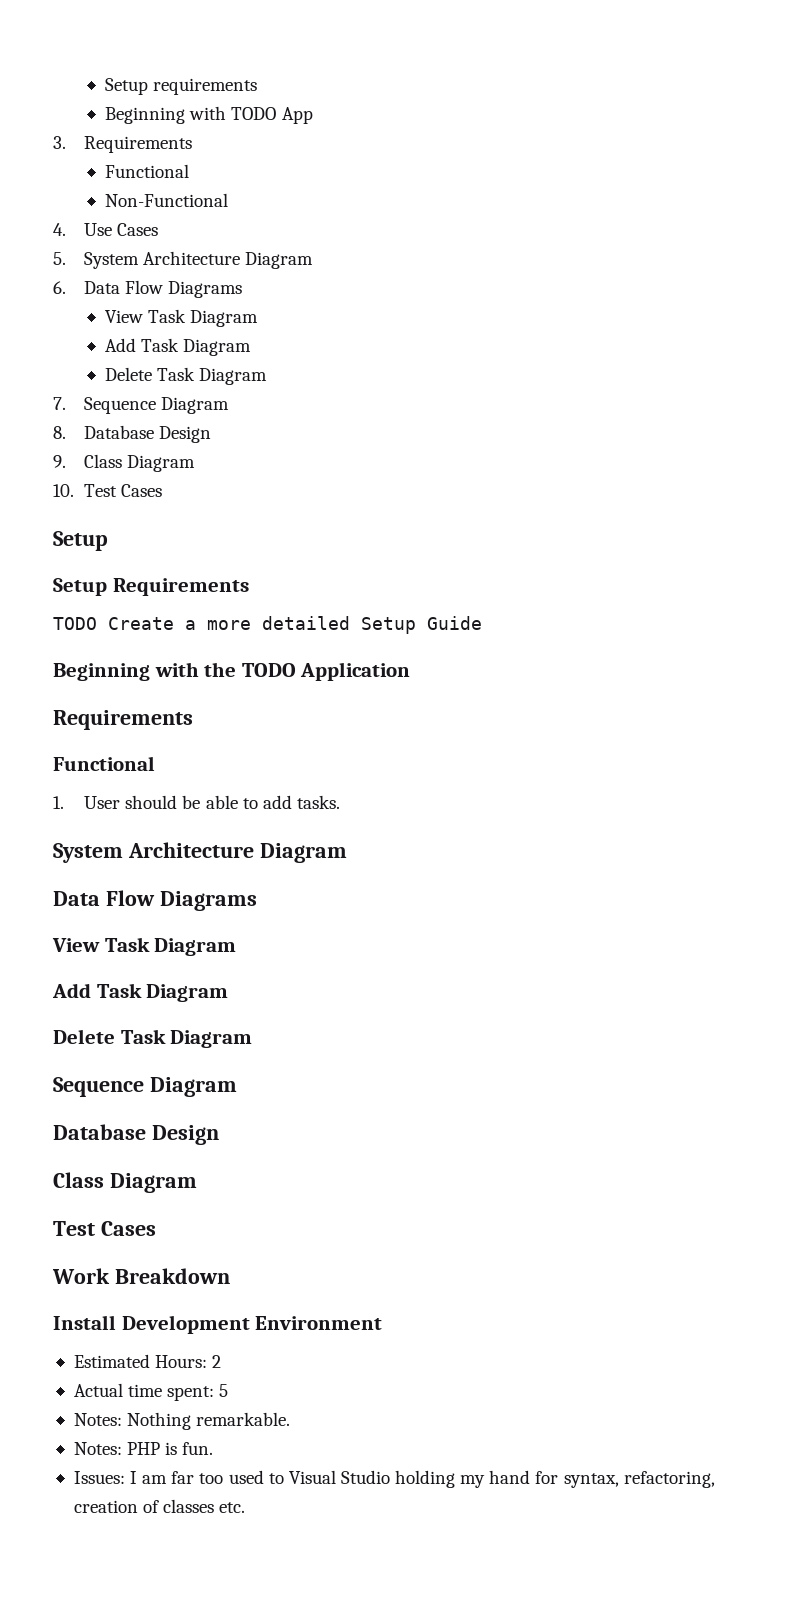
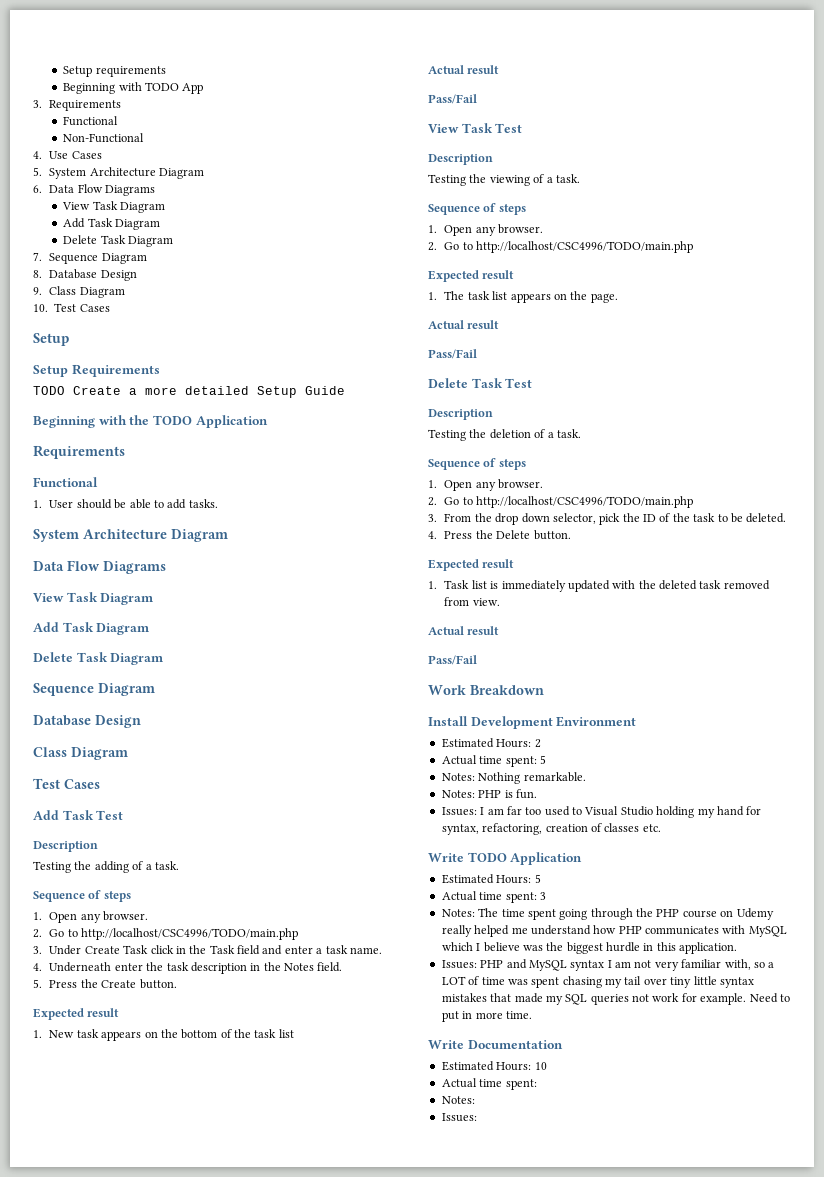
(156, 1228) none -> [33,810,124,820] [33,841,98,852] [33,861,179,873] [33,890,131,902] [33,911,149,923] [33,928,299,940] [33,945,382,955] [33,962,343,974] [33,979,177,989] [33,1008,120,1020] [33,1029,294,1041] [428,65,500,74] [428,94,477,104] [428,123,523,133] [428,154,493,165] [428,174,580,186] [428,203,526,215] [428,224,544,236] [428,241,694,253] [428,270,515,282] [428,291,618,303] [428,320,500,329] [428,349,477,359] [428,378,533,388] [428,409,493,420] [428,429,581,441] [428,458,526,470] [428,479,544,491] [428,496,694,508] [428,513,787,525] [428,530,571,540] [428,559,515,571] [428,580,770,592] [444,597,500,606] [428,626,500,635] [428,655,477,665] // Add Task Test // Description // Testing the adding of a task. // Sequence of steps // 1. Open any browser. // 2. Go to http://localhost/CSC4996/TODO/main.php // 3. Under Create Task click in the Task field and enter a task name. // 4. Underneath enter the task description in the Notes field. // 5. Press the Create button. // Expected result // 1. New task appears on the bottom of the task list // Actual result // Pass/Fail // View Task Test // Description // Testing the viewing of a task. // Sequence of steps // 1. Open any browser. // 2. Go to http://localhost/CSC4996/TODO/main.php // Expected result // 1. The task list appears on the page. // Actual result // Pass/Fail // Delete Task Test // Description // Testing the deletion of a task. // Sequence of steps // 1. Open any browser. // 2. Go to http://localhost/CSC4996/TODO/main.php // 3. From the drop down selector, pick the ID of the task to be deleted. // 4. Press the Delete button. // Expected result // 1. Task list is immediately updated with the deleted task removed from view. // Actual result // Pass/Fail
(246, 1507) none -> [428,852,583,865] [441,874,541,884] [441,891,546,903] [441,908,774,920] [441,925,787,937] [441,942,738,954] [441,959,775,971] [441,976,754,988] [441,993,790,1005] [441,1011,532,1022] [428,1040,563,1049] [441,1061,547,1071] [441,1078,537,1090] [441,1096,475,1104] [441,1113,477,1122] // Write TODO Application // Estimated Hours: 5 // Actual time spent: 3 // Notes: The time spent going through the PHP course on Udemy really helped me understand how PHP communicates with MySQL which I believe was the biggest hurdle in this application. // Issues: PHP and MySQL syntax I am not very familiar with, so a LOT of time was spent chasing my tail over tiny little syntax mistakes that made my SQL queries not work for example. Need to put in more time. // Write Documentation // Estimated Hours: 10 // Actual time spent: // Notes: // Issues:

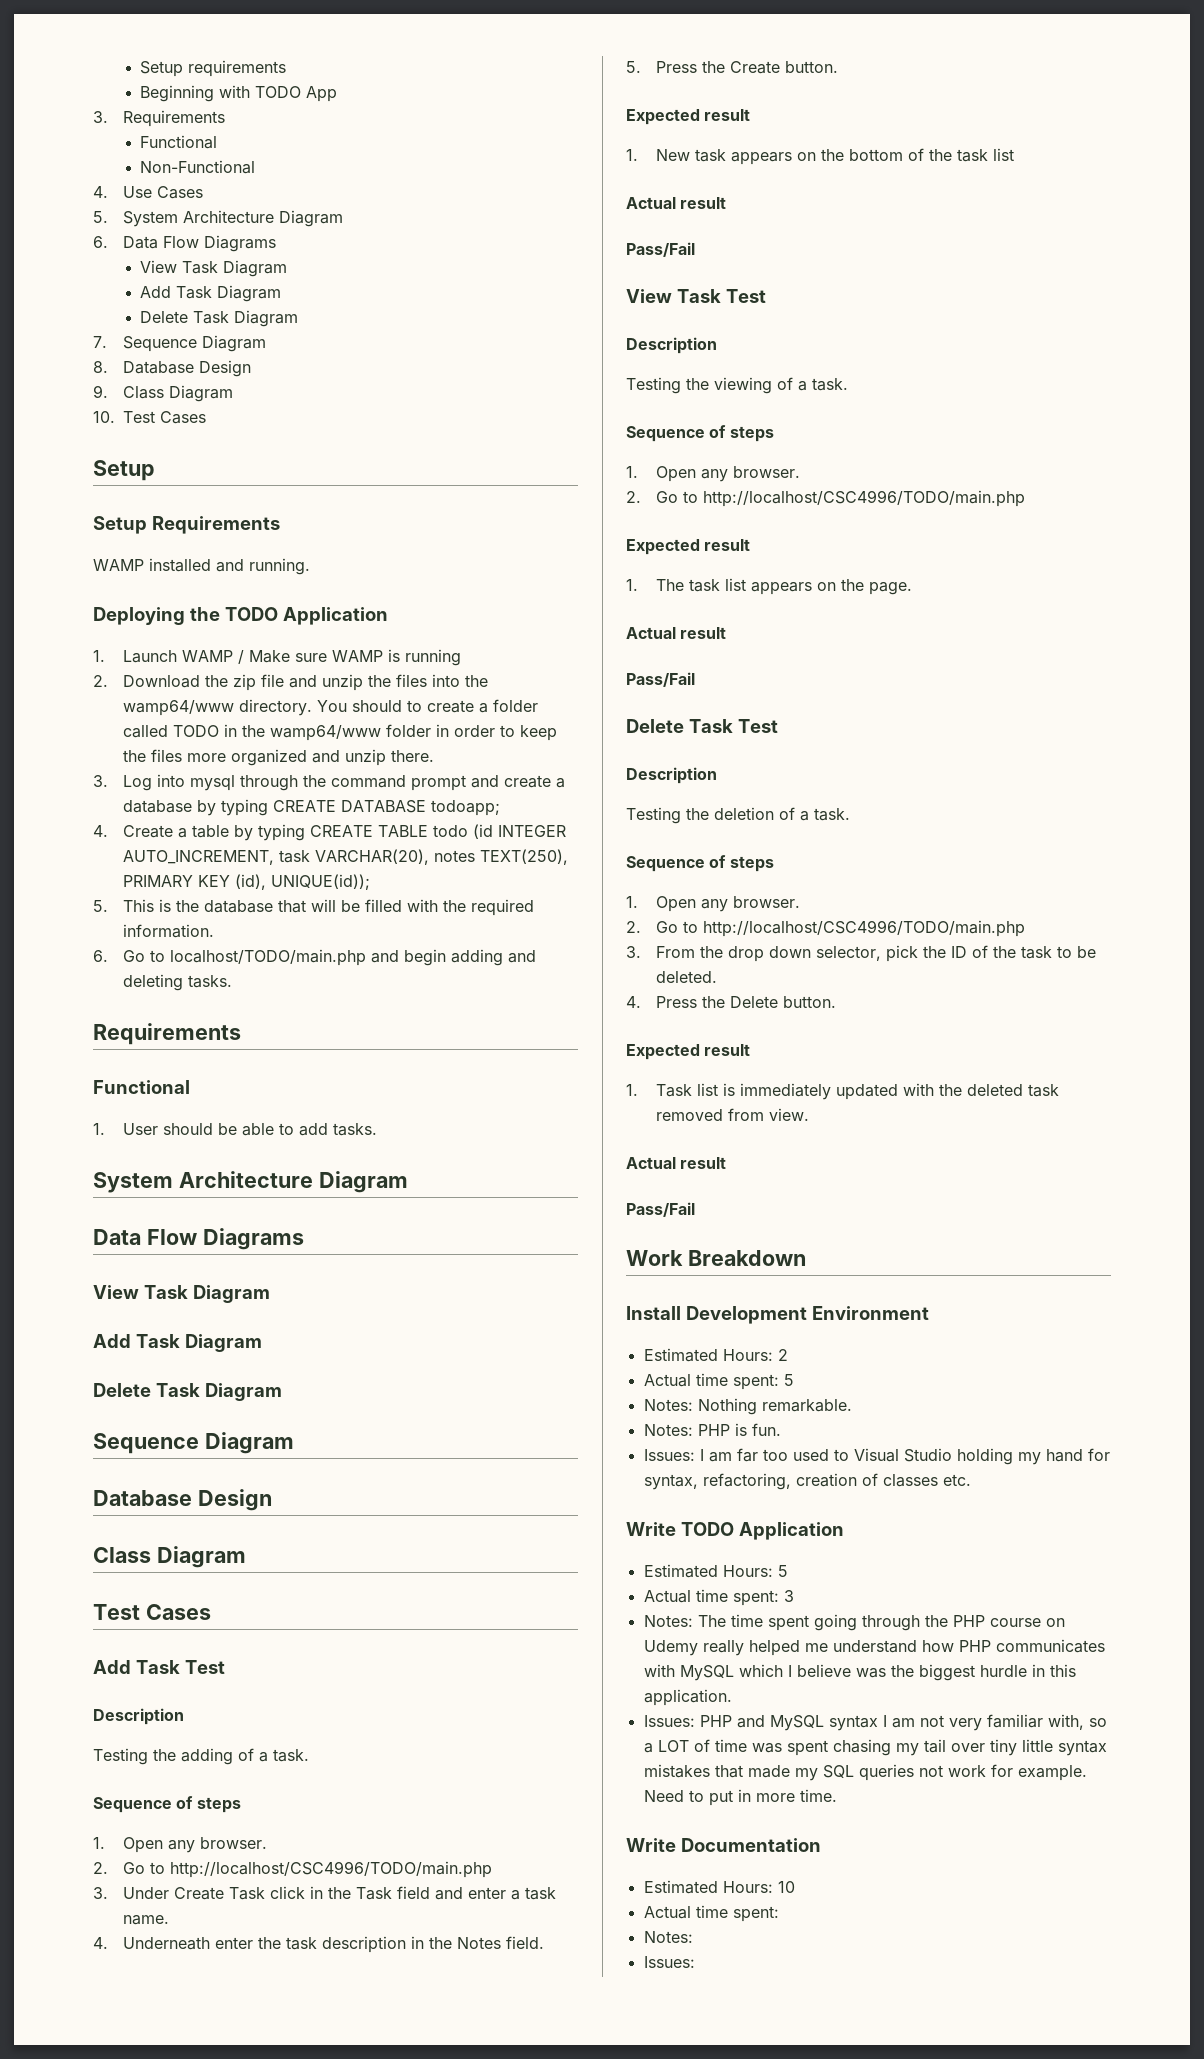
[33,386,345,398] [33,415,268,428] TODO Create a more detailed Setup Guide // Beginning with the TODO Application -> [93,558,310,575] [93,607,388,625] [93,649,461,666] [93,674,488,691] [122,699,538,716] [122,724,557,741] [122,749,434,766] [93,774,565,791] [122,799,500,816] [93,824,566,841] [122,849,568,865] [122,874,370,890] [93,899,534,916] [122,924,214,938] [93,949,536,966] [122,974,232,991] WAMP installed and running. // Deploying the TODO Application // 1. Launch WAMP / Make sure WAMP is running // 2. Download the zip file and unzip the files into the wamp64/www directory. You should to create a folder called TODO in the wamp64/www folder in order to keep the files more organized and unzip there. // 3. Log into mysql through the command prompt and create a database by typing CREATE DATABASE todoapp; // 4. Create a table by typing CREATE TABLE todo (id INTEGER AUTO_INCREMENT, task VARCHAR(20), notes TEXT(250), PRIMARY KEY (id), UNIQUE(id)); // 5. This is the database that will be filled with the required information. // 6. Go to localhost/TODO/main.php and begin adding and deleting tasks.

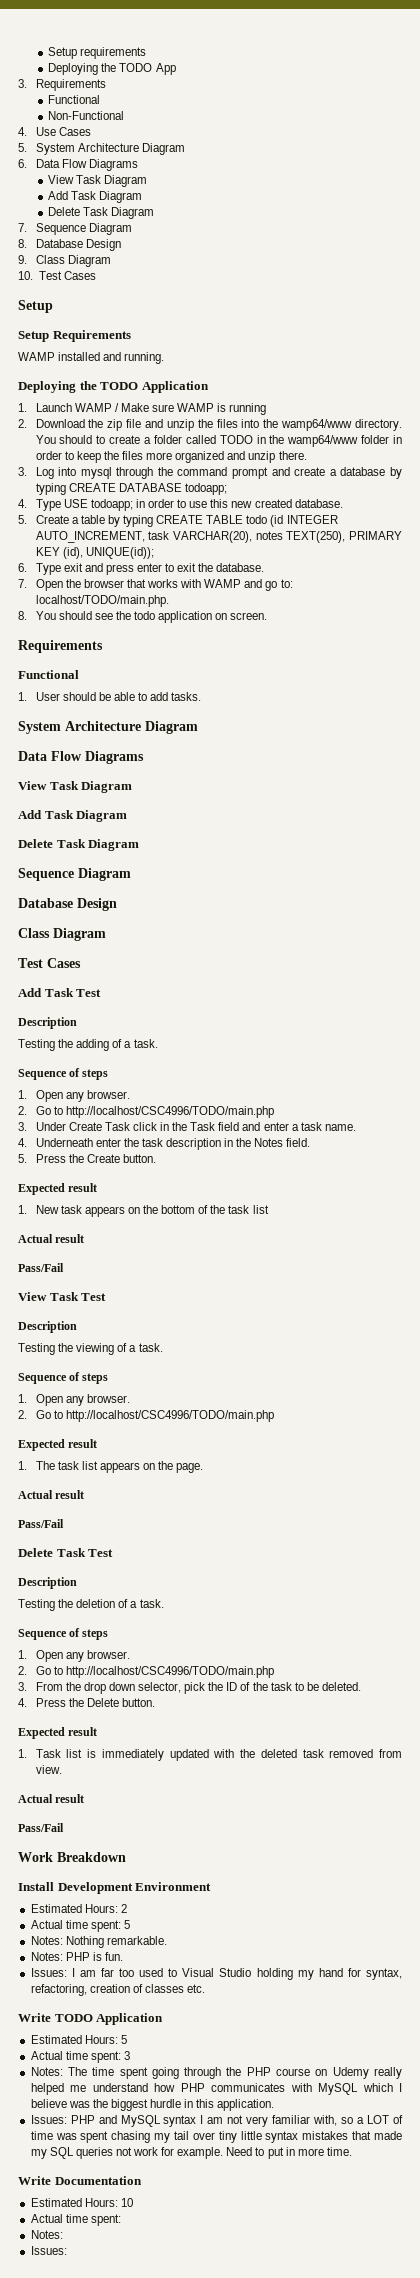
[140,85,251,102] Beginning with -> [48,63,117,75] Deploying the
(108, 831) none -> [35,499,343,511] [18,515,27,524] Type USE todoapp; in order to use this new created database. // 5.
[93,899,534,916] [122,924,214,938] [93,949,536,966] [122,974,232,991] 5. This is the database that will be filled with the required information. // 6. Go to localhost/TODO/main.php and begin adding and deleting tasks. -> [18,563,265,575] [18,579,293,591] [35,595,169,607] [18,611,268,623] 6. Type exit and press enter to exit the database. // 7. Open the browser that works with WAMP and go to: localhost/TODO/main.php. // 8. You should see the todo application on screen.

